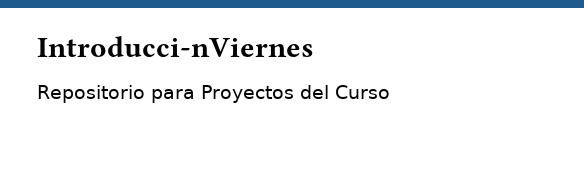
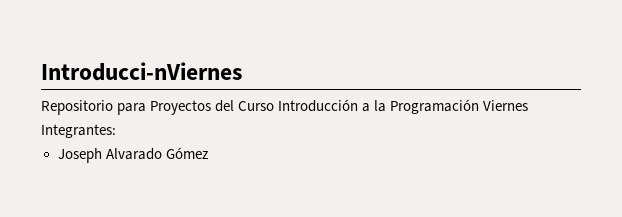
(390, 92) none -> [278,99,529,114] [41,124,116,138] [57,147,208,163] Introducción a la Programación Viernes // Integrantes: // Joseph Alvarado Gómez

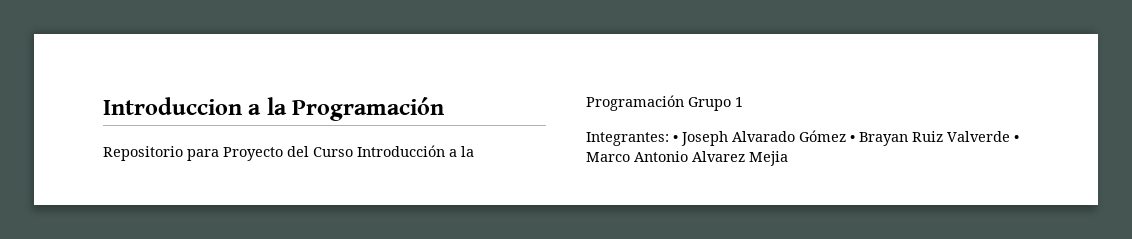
[41,62,242,81] Introducci-nViernes -> [103,97,445,121] Introduccion a la Programación
[150,100,212,115] Proyectos -> [223,147,283,161] Proyecto
[483,100,529,111] Viernes -> [688,97,743,111] Grupo 1
(116, 131) // -> [673,135,678,142] •
(208, 153) none -> [850,131,1019,146] [586,151,788,166] • Brayan Ruiz Valverde • Marco Antonio Alvarez Mejia

